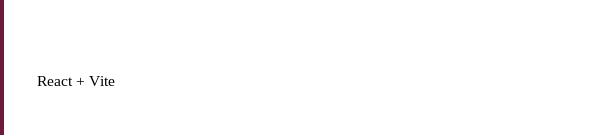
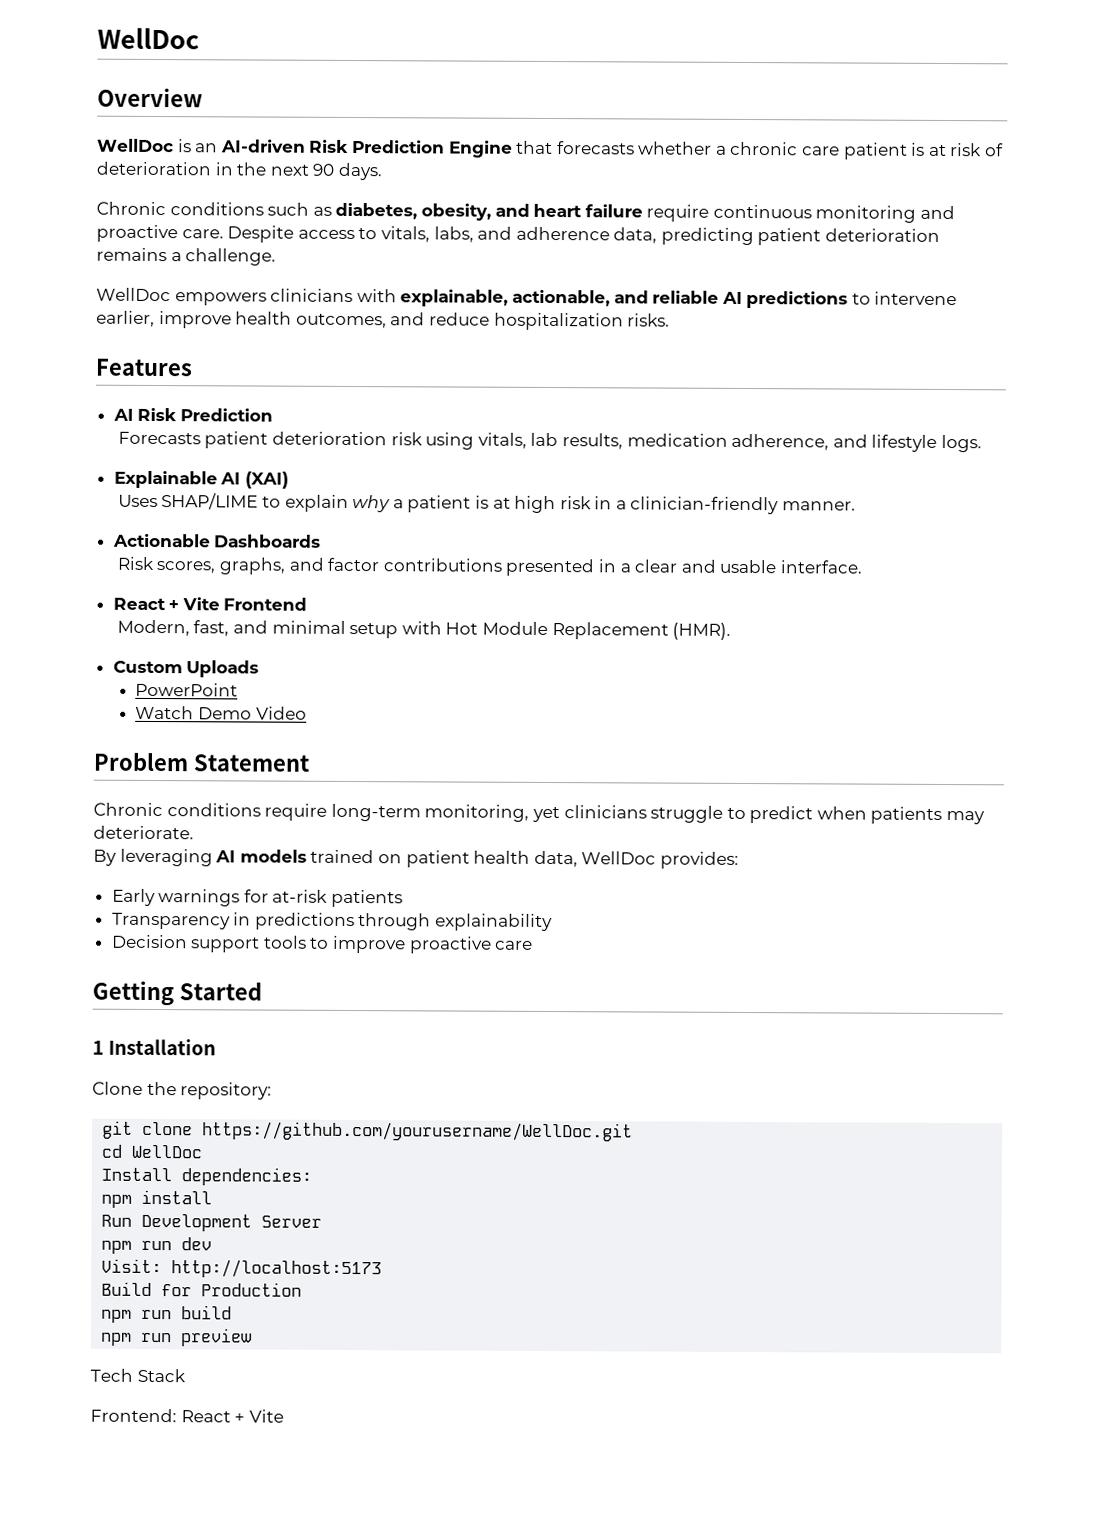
(37, 81) none -> [97,27,199,50] [97,87,203,108] [97,138,1005,160] [96,161,383,181] [96,201,956,223] [96,224,941,246] [96,247,277,266] [96,287,958,309] [96,310,671,331] [95,358,193,377] [112,407,273,422] [117,431,982,453] [113,470,289,489] [117,493,857,515] [112,533,322,548] [116,556,862,577] [112,597,308,611] [116,619,732,640] [112,660,260,678] [135,682,239,697] [135,705,307,720] [93,752,310,772] [93,802,986,825] [93,825,194,840] [93,848,739,869] [111,888,404,908] [111,912,554,932] [111,934,534,954] [92,980,262,1007] [92,1038,217,1056] [92,1081,273,1100] [102,1120,634,1142] [101,1144,204,1159] [101,1167,313,1186] [101,1189,213,1208] [101,1213,323,1232] [101,1237,213,1254] [101,1258,383,1279] [101,1281,303,1297] [101,1305,233,1323] [101,1328,253,1347] [90,1368,186,1383] [90,1408,177,1423] WellDoc // Overview // WellDoc is an AI-driven Risk Prediction Engine that forecasts whether a chronic care patient is at risk of deterioration in the next 90 days. // Chronic conditions such as diabetes, obesity, and heart failure require continuous monitoring and proactive care. Despite access to vitals, labs, and adherence data, predicting patient deterioration remains a challenge. // WellDoc empowers clinicians with explainable, actionable, and reliable AI predictions to intervene earlier, improve health outcomes, and reduce hospitalization risks. // Features // AI Risk Prediction // Forecasts patient deterioration risk using vitals, lab results, medication adherence, and lifestyle logs. // Explainable AI (XAI) // Uses SHAP/LIME to explain why a patient is at high risk in a clinician-friendly manner. // Actionable Dashboards // Risk scores, graphs, and factor contributions presented in a clear and usable interface. // React + Vite Frontend // Modern, fast, and minimal setup with Hot Module Replacement (HMR). // Custom Uploads // PowerPoint // Watch Demo Video // Problem Statement // Chronic conditions require long-term monitoring, yet clinicians struggle to predict when patients may deteriorate. // By leveraging AI models trained on patient health data, WellDoc provides: // Early warnings for at-risk patients // Transparency in predictions through explainability // Decision support tools to improve proactive care // Getting Started // 1 Installation // Clone the repository: // git clone https://github.com/yourusername/WellDoc.git // cd WellDoc // Install dependencies: // npm install // Run Development Server // npm run dev // Visit: http://localhost:5173 // Build for Production // npm run build // npm run preview // Tech Stack // Frontend:

